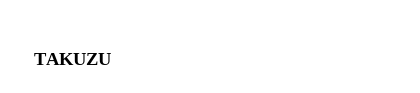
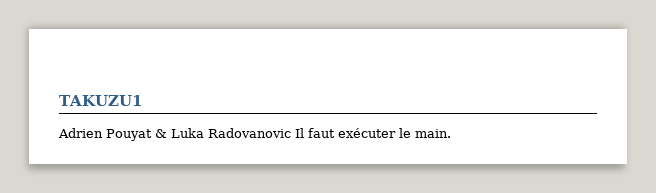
[34,53,111,65] TAKUZU -> [59,95,142,106] [58,128,451,141] TAKUZU1 // Adrien Pouyat & Luka Radovanovic Il faut exécuter le main.

